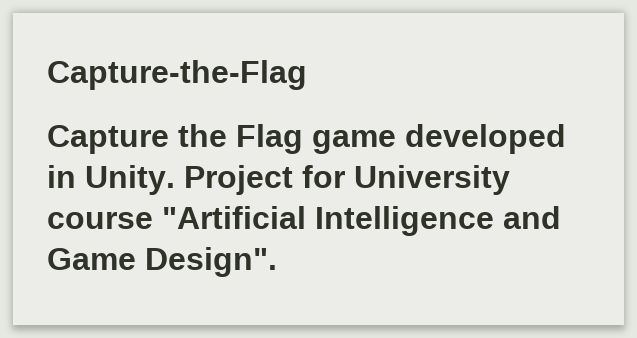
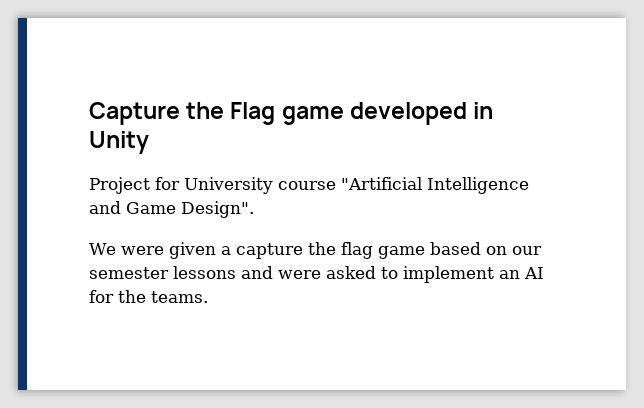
[47,60,307,90] Capture-the-Flag // -> (89, 113) none
[85,165,175,195] Unity. -> [89,131,149,154] Unity //
(277, 262) none -> [89,242,542,259] [89,266,544,283] [89,290,208,303] // We were given a capture the flag game based on our semester lessons and were asked to implement an AI for the teams.

